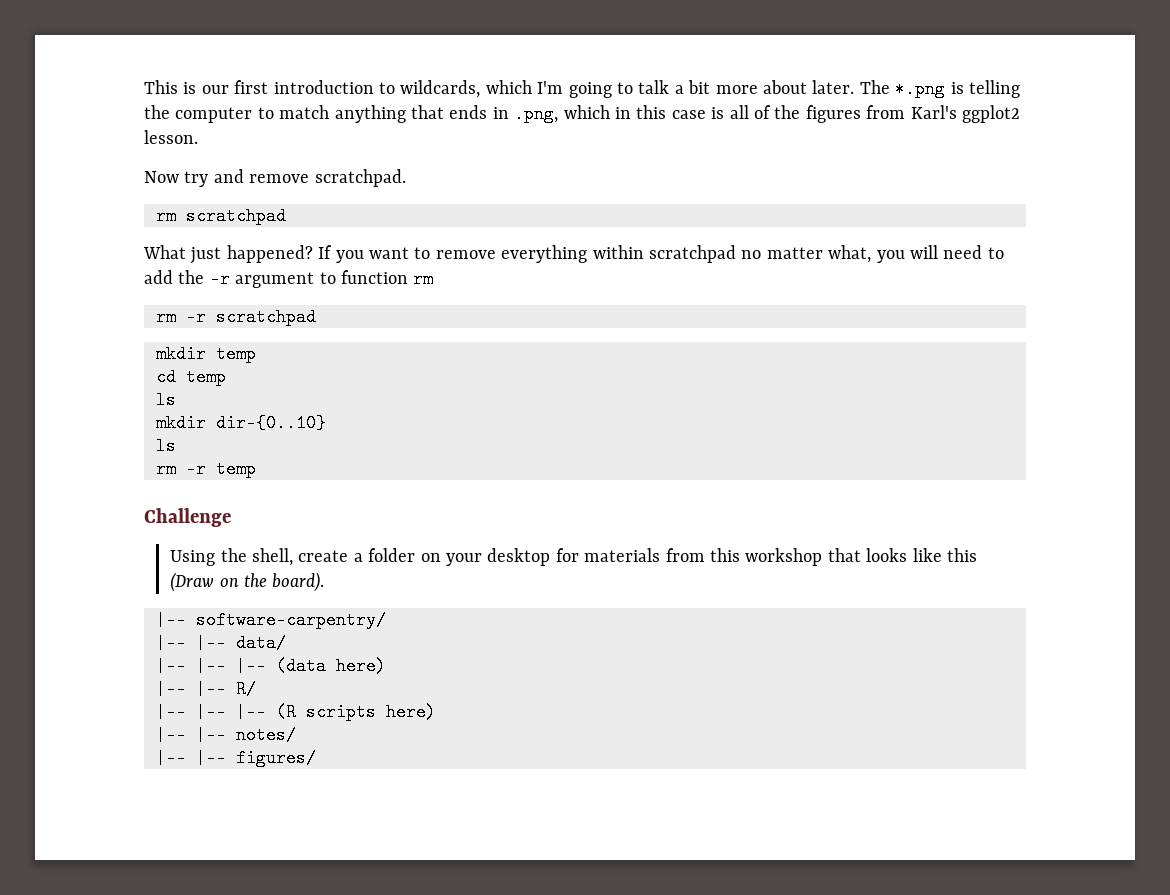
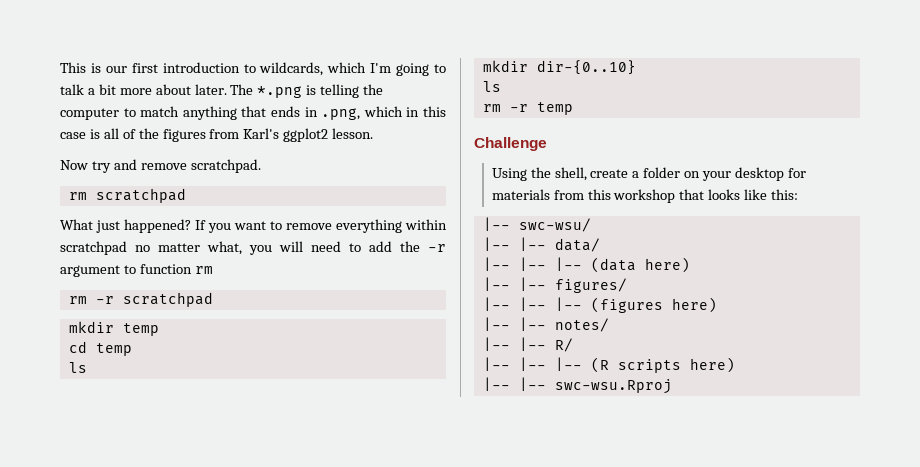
[947,548,978,562] [170,572,325,592] [156,611,386,629] this (Draw on the board). // |-- software-carpentry/ -> [771,189,799,200] [482,217,591,232] this: // |-- swc-wsu/
(386, 666) none -> [482,277,627,293] [482,297,717,313] [482,317,609,332] // |-- |-- figures/ // |-- |-- |-- (figures here) // |-- |-- notes/
[236,726,296,744] [156,749,316,767] notes/ // |-- |-- figures/ -> [554,379,672,394] swc-wsu.Rproj

